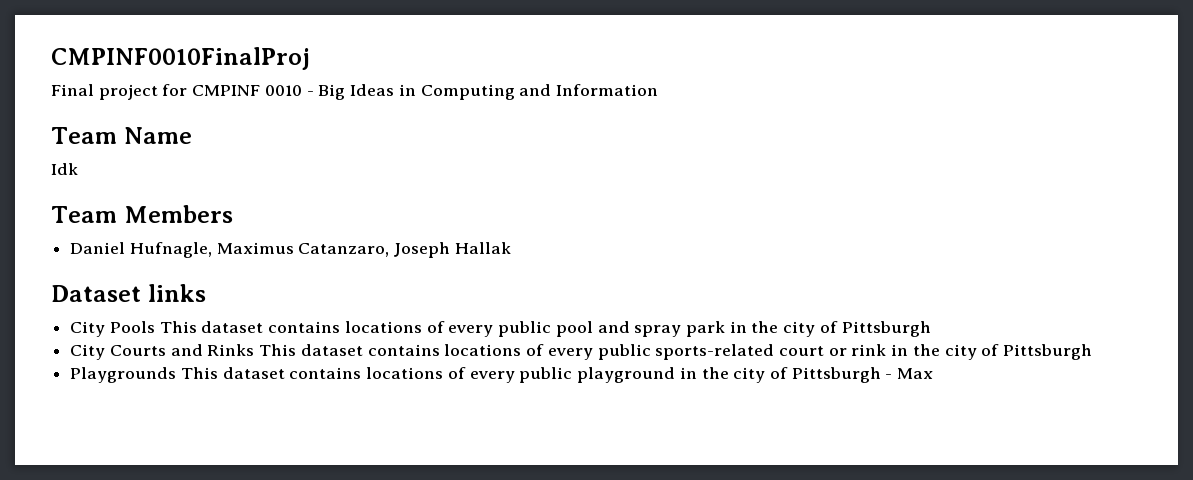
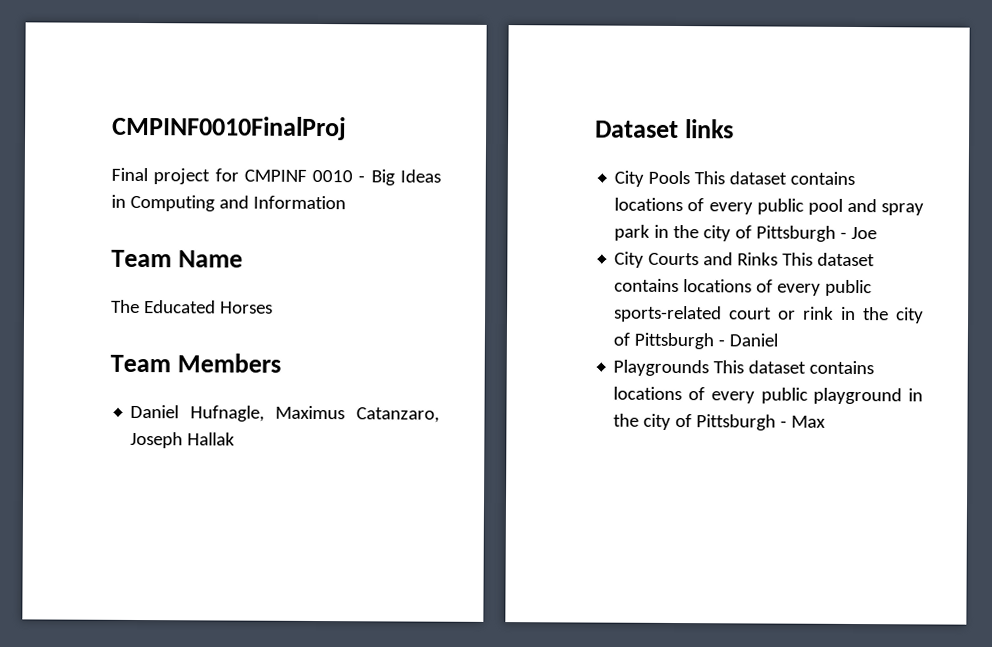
[51,163,78,175] Idk -> [111,299,273,314] The Educated Horses
(931, 329) none -> [840,226,878,240] - Joe
(1093, 352) none -> [718,333,779,347] - Daniel

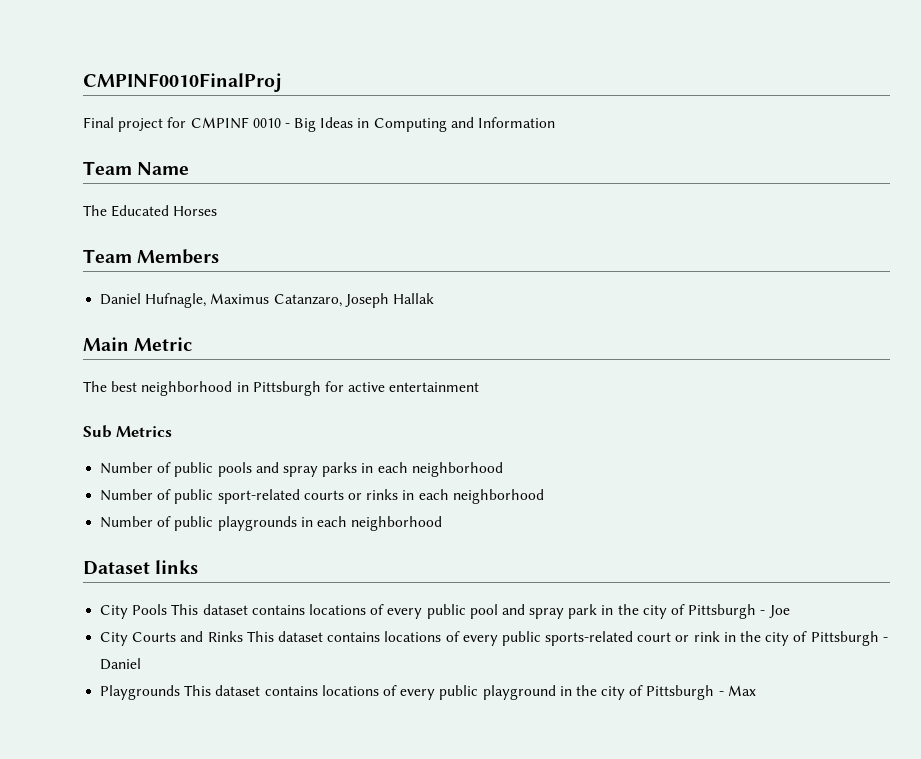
(236, 439) none -> [83,337,193,351] [83,381,480,396] [83,425,173,438] [100,462,503,477] [100,489,544,504] [100,516,443,531] // Main Metric // The best neighborhood in Pittsburgh for active entertainment // Sub Metrics // Number of public pools and spray parks in each neighborhood // Number of public sport-related courts or rinks in each neighborhood // Number of public playgrounds in each neighborhood

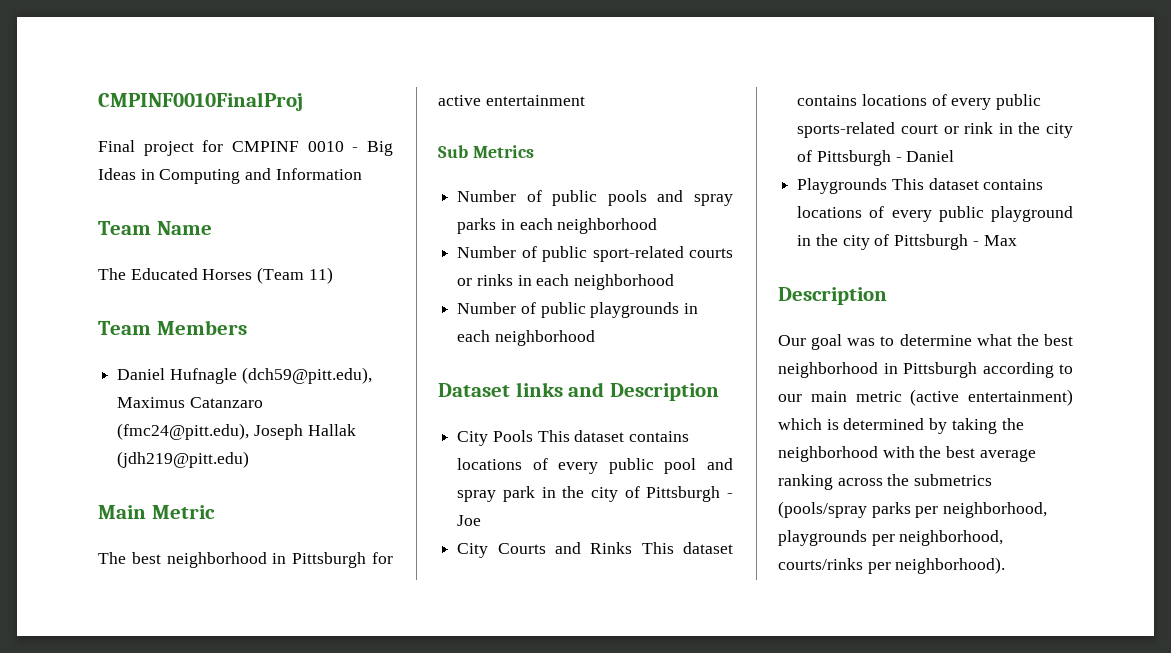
(218, 211) none -> [257,267,333,284] (Team 11)
[145,293,342,308] Hufnagle, Maximus Catanzaro, -> [169,367,372,384] [117,397,263,408] [117,423,250,440] Hufnagle (dch59@pitt.edu), Maximus Catanzaro (fmc24@pitt.edu),
(434, 298) none -> [117,451,250,468] (jdh219@pitt.edu)
(199, 567) none -> [568,382,720,401] and Description
(756, 690) none -> [778,287,887,305] [778,334,1073,350] [778,362,1073,378] [778,389,1073,406] [778,418,1024,434] [778,446,1036,462] [778,474,993,490] [778,501,1048,518] [778,530,1004,546] [778,557,1006,574] // Description // Our goal was to determine what the best neighborhood in Pittsburgh according to our main metric (active entertainment) which is determined by taking the neighborhood with the best average ranking across the submetrics (pools/spray parks per neighborhood, playgrounds per neighborhood, courts/rinks per neighborhood).

